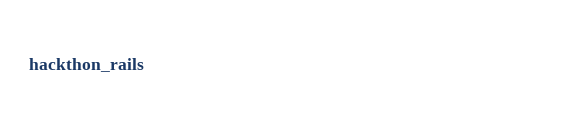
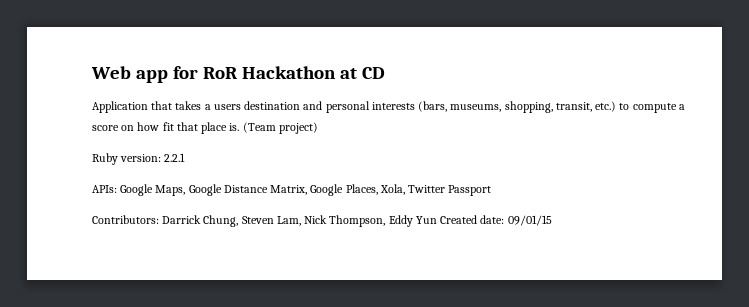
[29,58,144,72] hackthon_rails -> [91,66,385,83] [92,101,685,113] [92,122,318,134] [92,153,186,165] [92,184,492,196] [92,215,552,227] Web app for RoR Hackathon at CD // Application that takes a users destination and personal interests (bars, museums, shopping, transit, etc.) to compute a score on how fit that place is. (Team project) // Ruby version: 2.2.1 // APIs: Google Maps, Google Distance Matrix, Google Places, Xola, Twitter Passport // Contributors: Darrick Chung, Steven Lam, Nick Thompson, Eddy Yun Created date: 09/01/15

